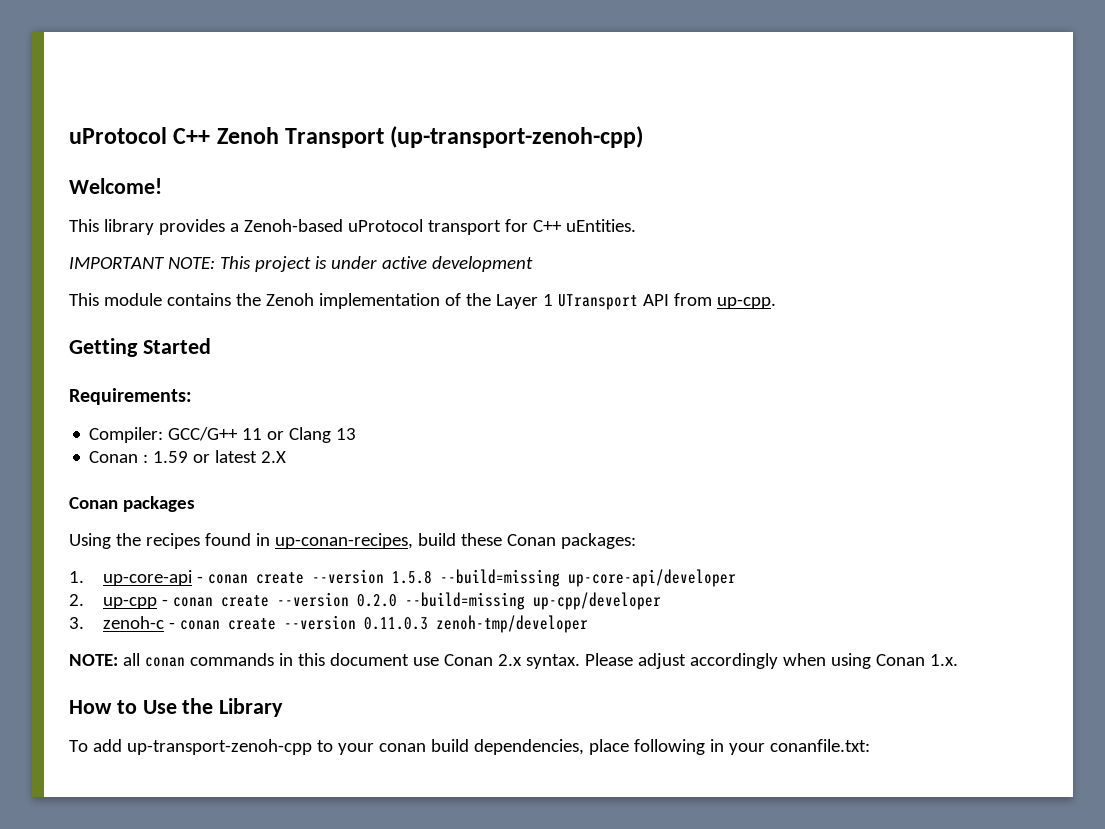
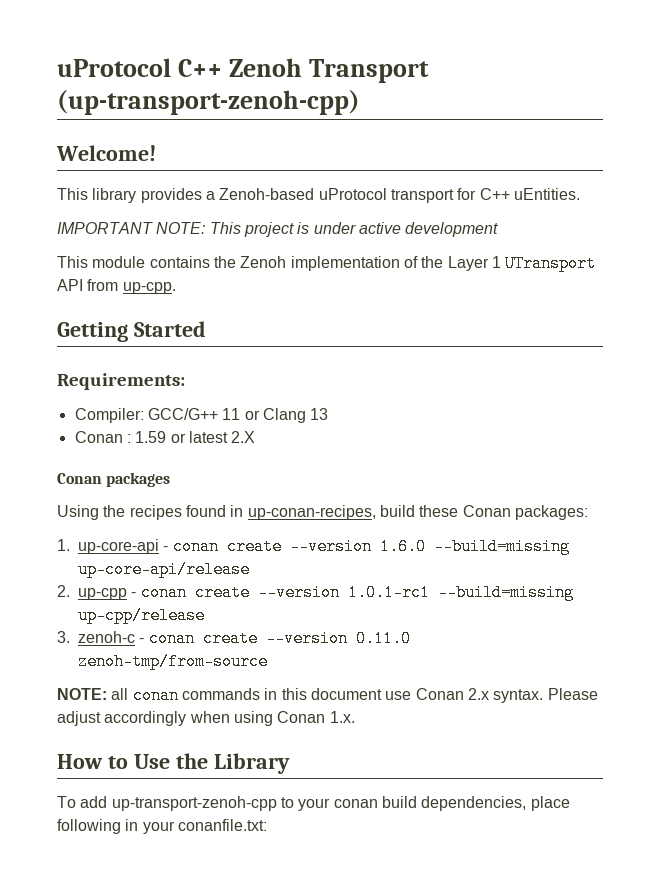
[391,569,736,587] 1.5.8 --build=missing up-core-api/developer -> [379,538,570,555] [78,561,250,578] 1.6.0 --build=missing up-core-api/release
[356,592,661,610] 0.2.0 --build=missing up-cpp/developer -> [347,584,574,601] [78,607,205,624] 1.0.1-rc1 --build=missing up-cpp/release
[363,615,588,633] 0.11.0.3 zenoh-tmp/developer -> [355,630,411,647] [78,653,268,670] 0.11.0 zenoh-tmp/from-source

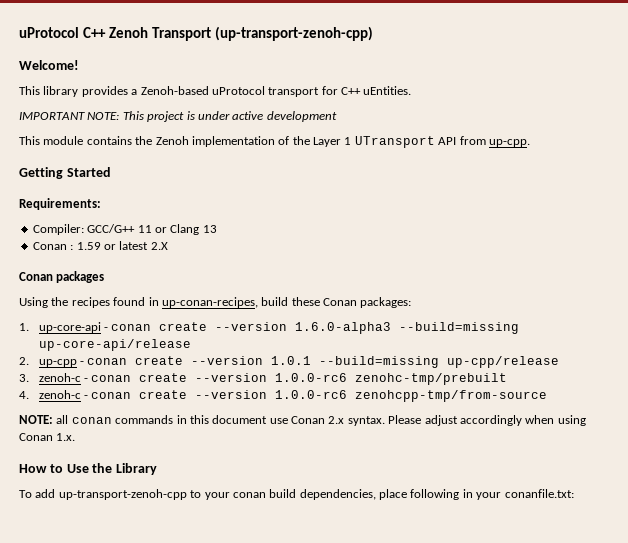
[379,538,426,555] 1.6.0 -> [295,322,392,334] 1.6.0-alpha3
[347,584,430,601] 1.0.1-rc1 -> [271,356,312,365] 1.0.1
[355,630,411,647] [78,653,268,670] 0.11.0 zenoh-tmp/from-source -> [275,373,508,385] [19,390,548,402] 1.0.0-rc6 zenohc-tmp/prebuilt // 4. zenoh-c - conan create --version 1.0.0-rc6 zenohcpp-tmp/from-source

